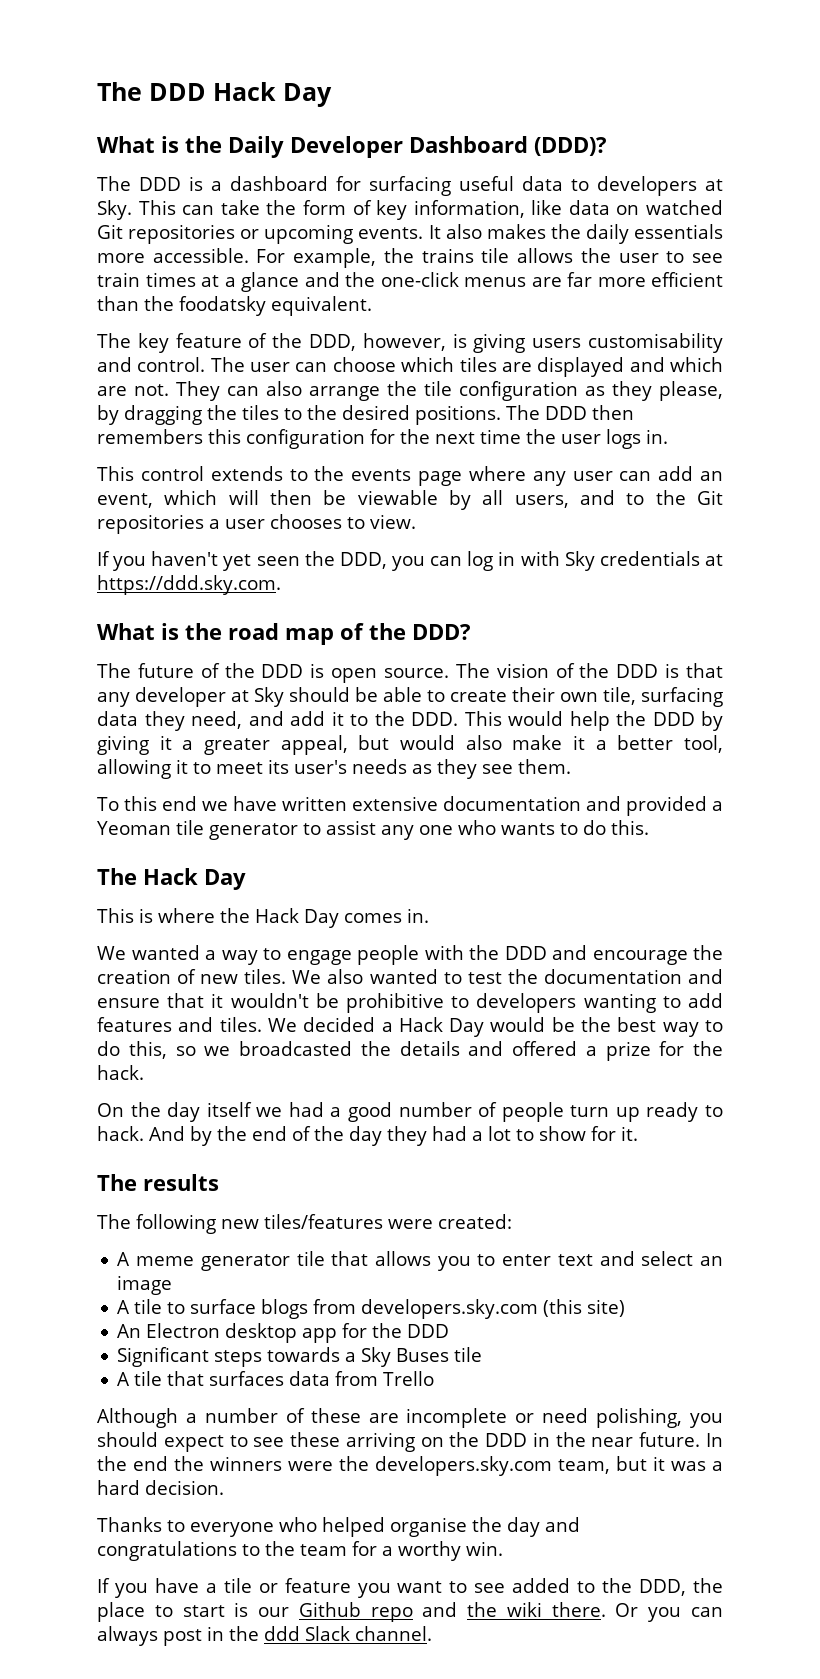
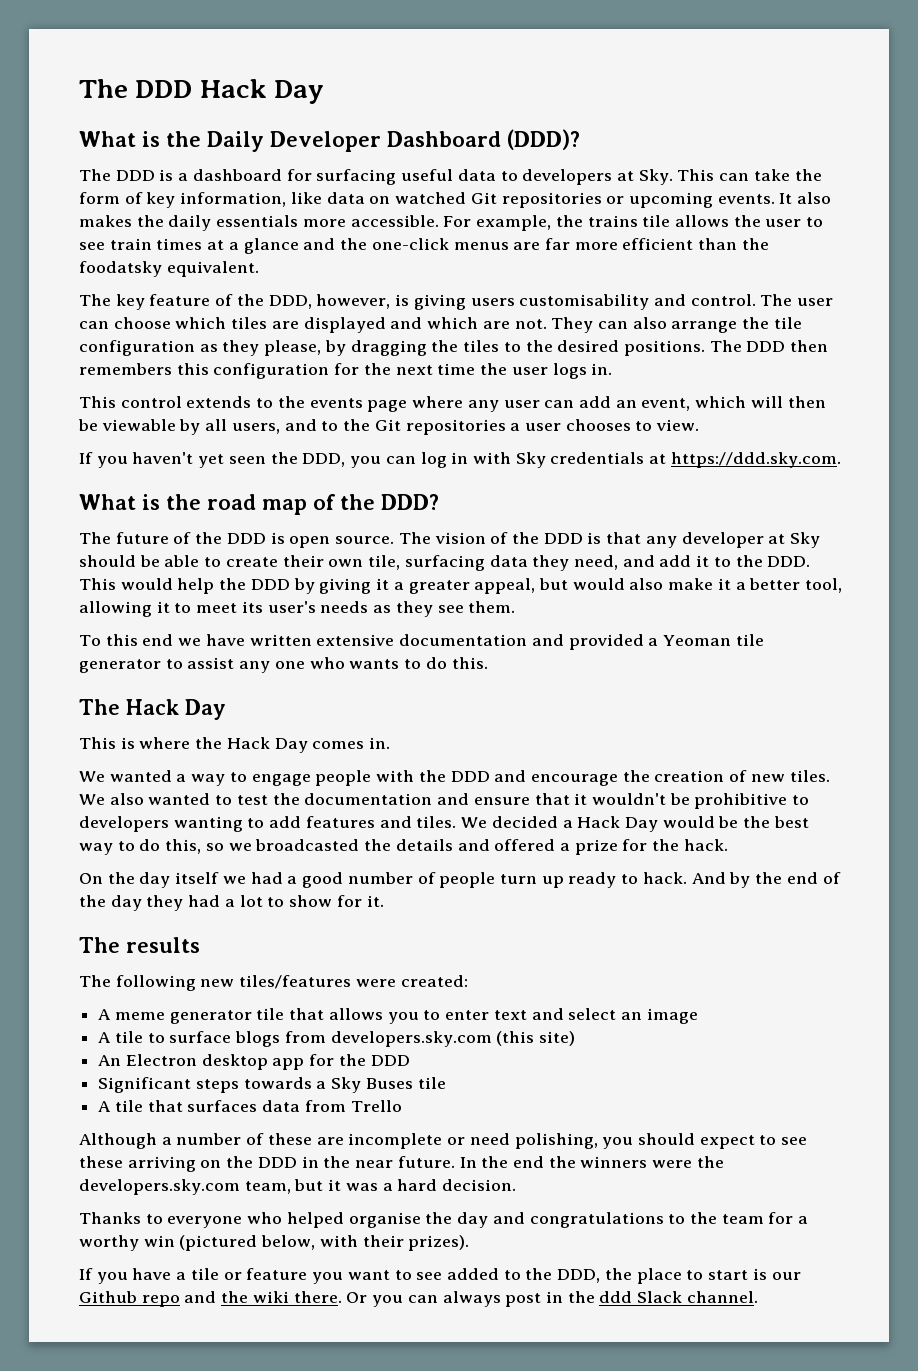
[466,1541,503,1556] win. -> [143,1235,470,1251] win (pictured below, with their prizes).

